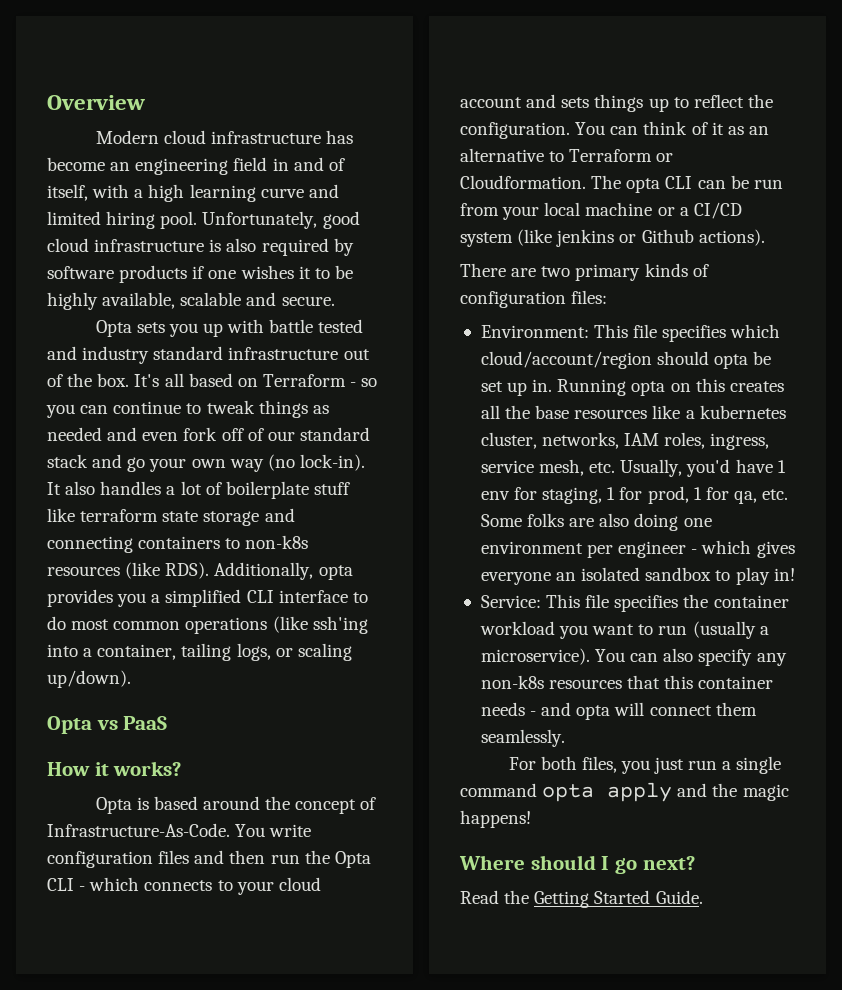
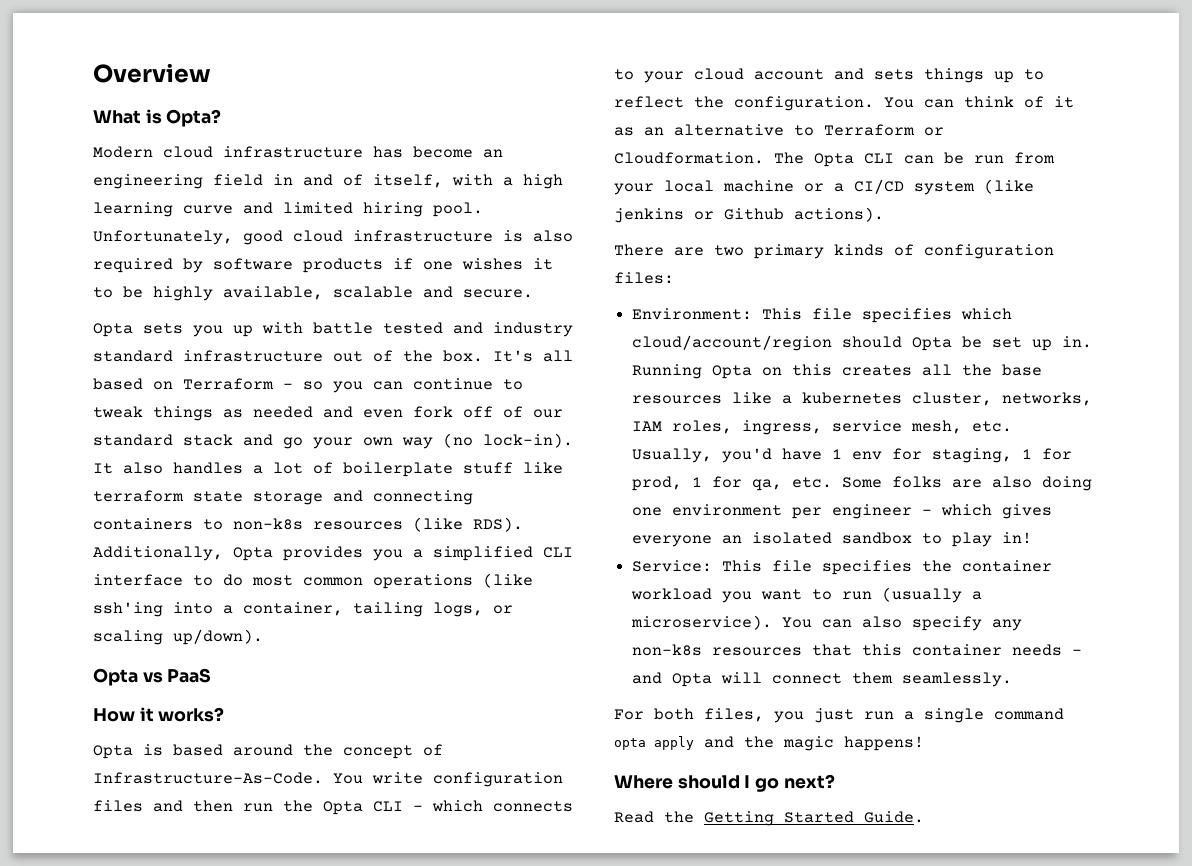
(145, 102) none -> [93,109,222,127] // What is Opta?
[318,565,353,580] opta -> [233,547,273,561] Opta
[626,178,661,193] opta -> [814,153,854,167] Opta
[714,354,749,369] opta -> [912,337,953,351] Opta
[631,381,666,396] opta -> [712,365,753,379] Opta
[576,705,611,720] opta -> [672,673,713,687] Opta

